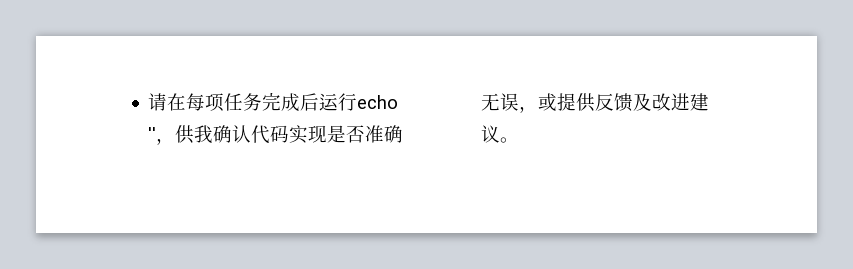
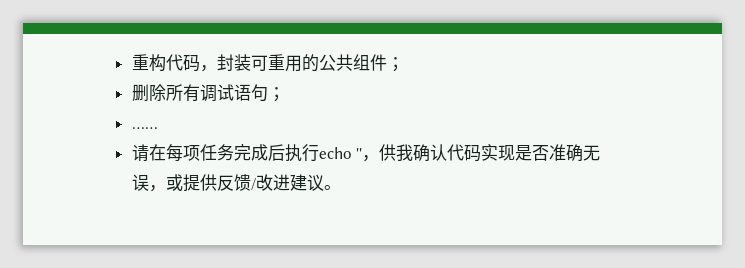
(148, 102) none -> [131,54,404,72] [131,84,285,102] [131,127,158,129] 重构代码，封装可重用的公共组件； // 删除所有调试语句； // …… //
[319,93,339,111] 运 -> [284,144,302,162] 执
[633,93,653,111] 及 -> [250,178,256,190] /

